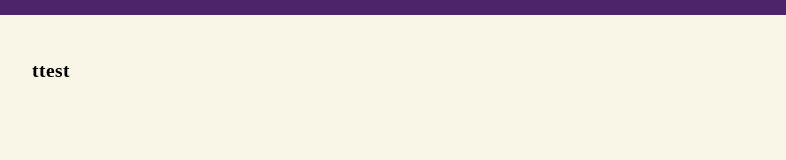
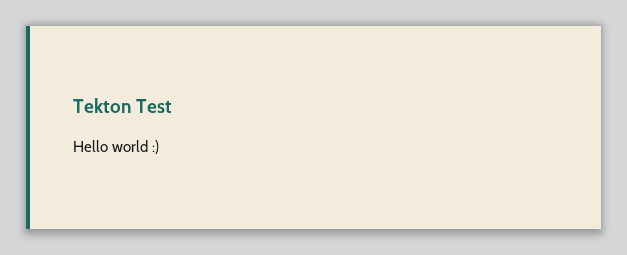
[32,66,70,77] ttest -> [73,98,173,113] [73,140,160,154] Tekton Test // Hello world :)

